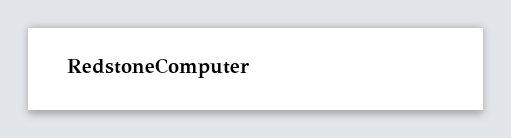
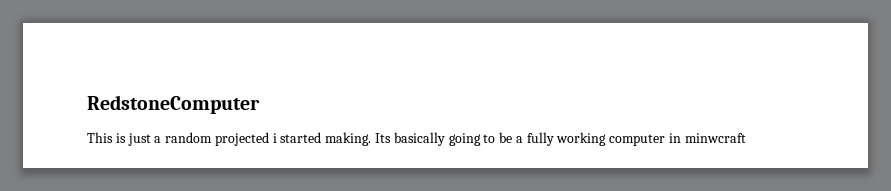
(250, 68) none -> [87,132,746,146] // This is just a random projected i started making. Its basically going to be a fully working computer in minwcraft

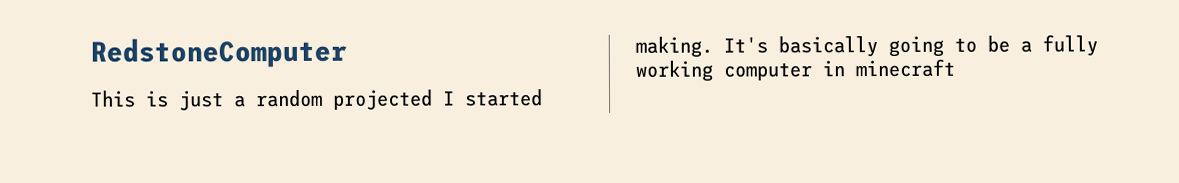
[272,133,277,143] i -> [442,91,455,106] I
[375,133,392,143] Its -> [723,36,768,54] It's
[684,133,746,143] minwcraft -> [855,58,955,78] minecraft

